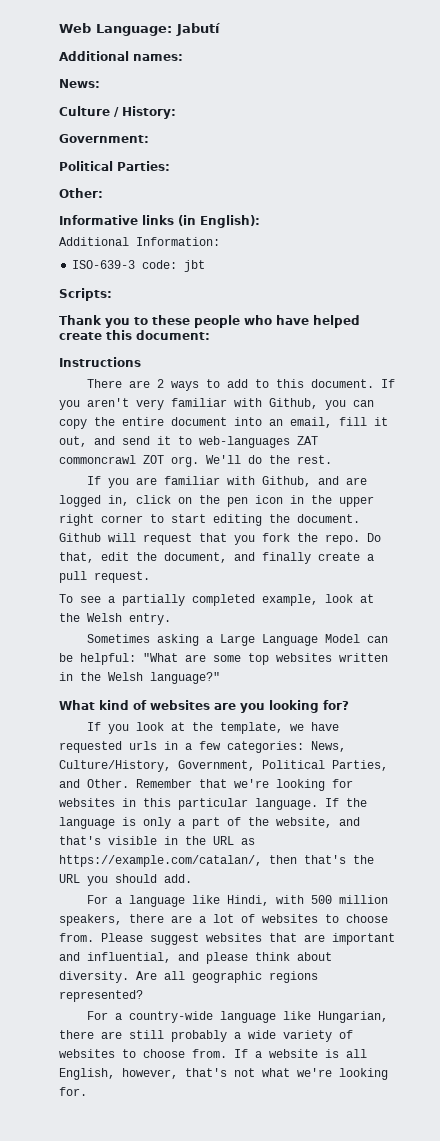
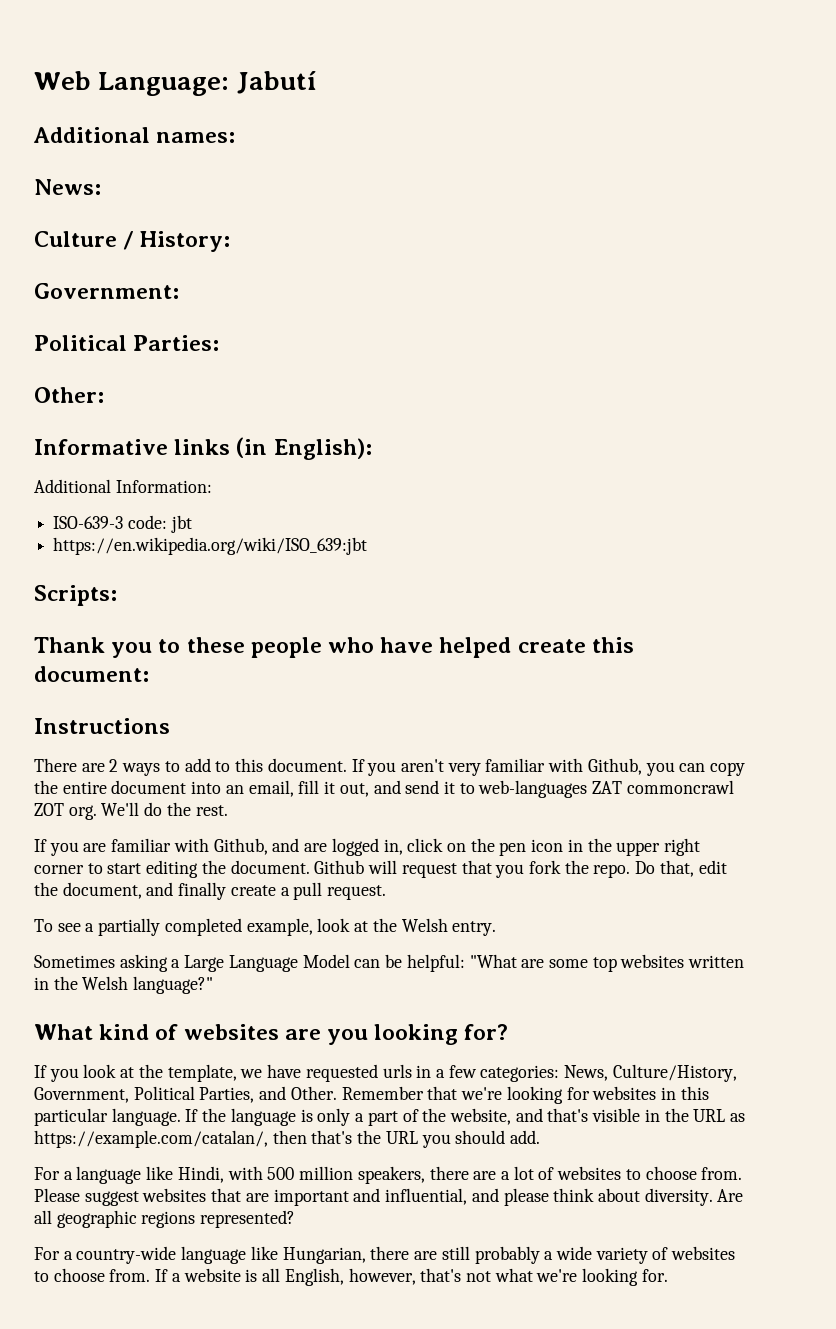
(206, 266) none -> [53,537,368,555] // https://en.wikipedia.org/wiki/ISO_639:jbt

